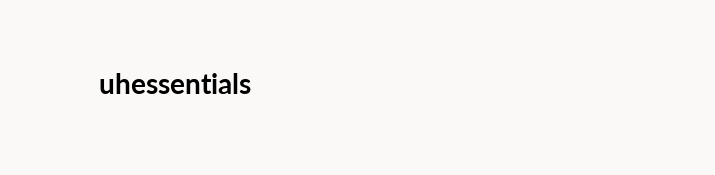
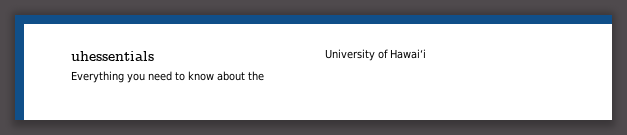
(251, 83) none -> [71,71,264,83] [325,49,426,61] // Everything you need to know about the University of Hawaiʻi

